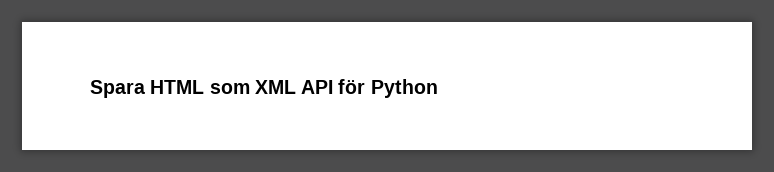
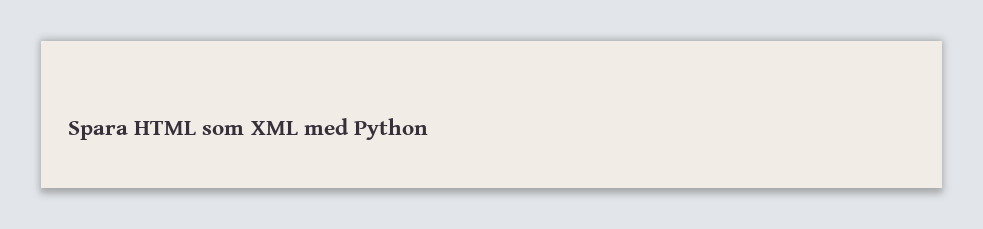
[301,79,366,94] API för -> [303,118,349,135] med

